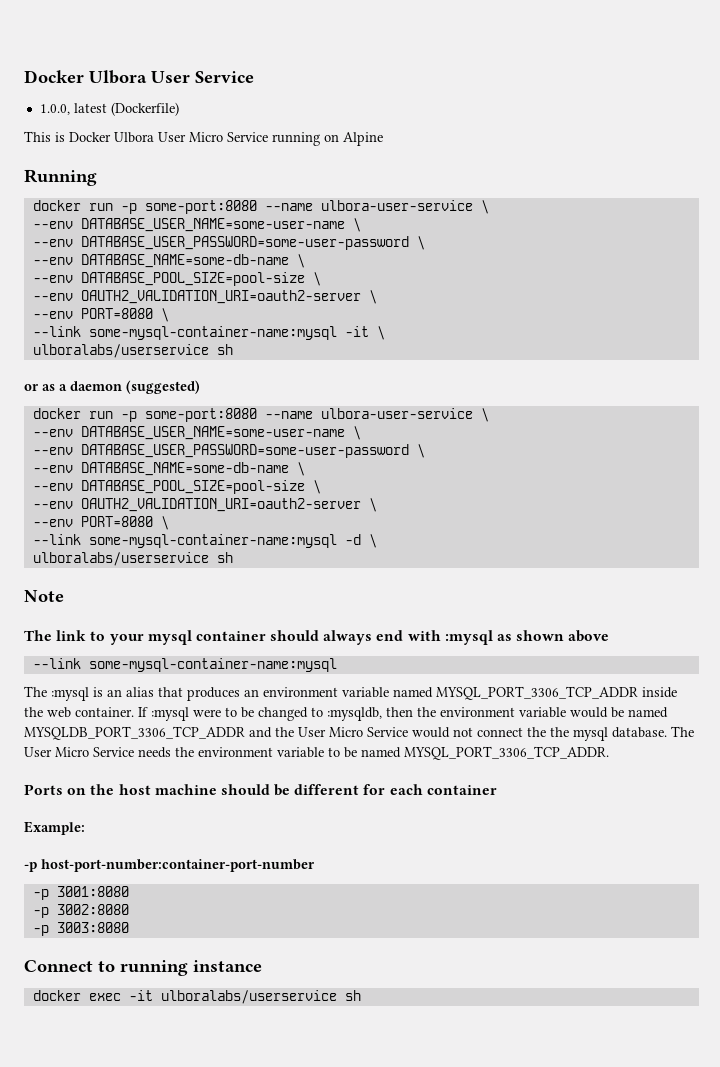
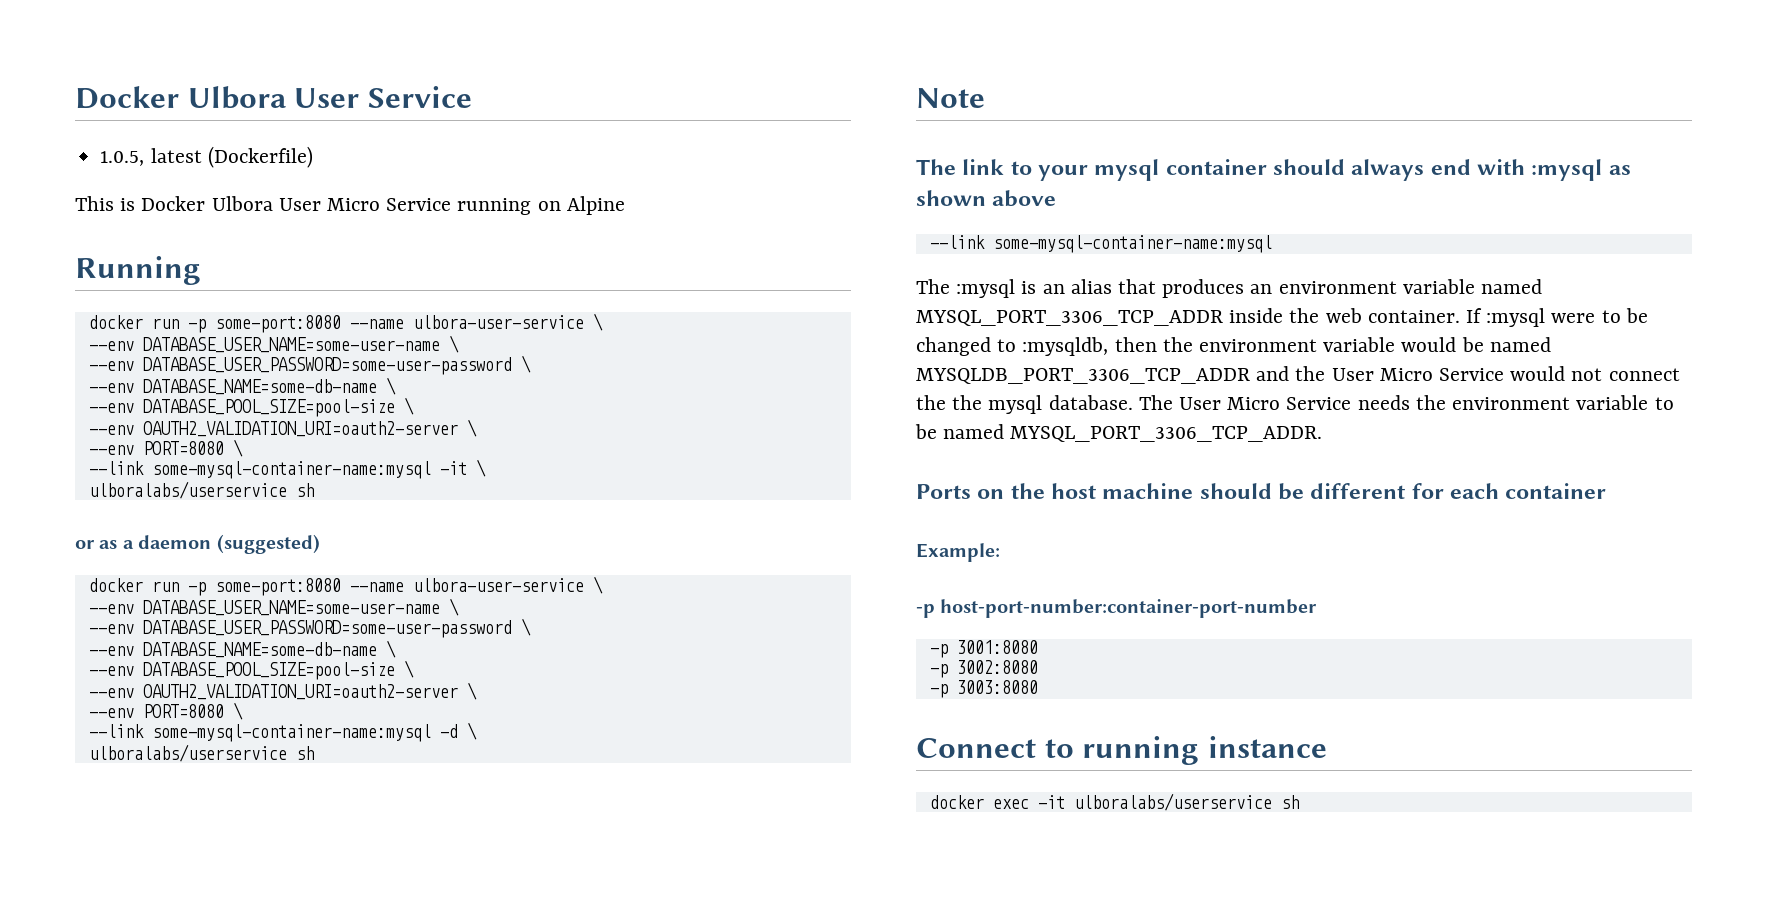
[39,104,70,115] 1.0.0, -> [100,151,145,166] 1.0.5,

